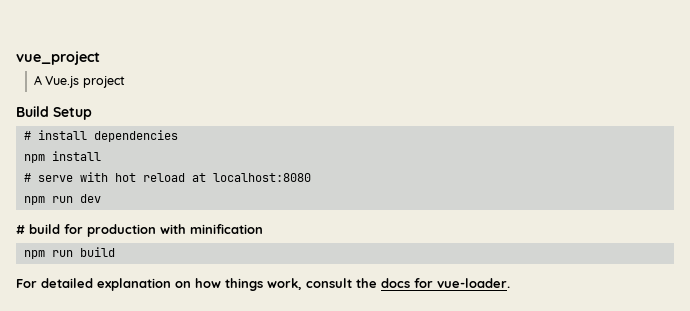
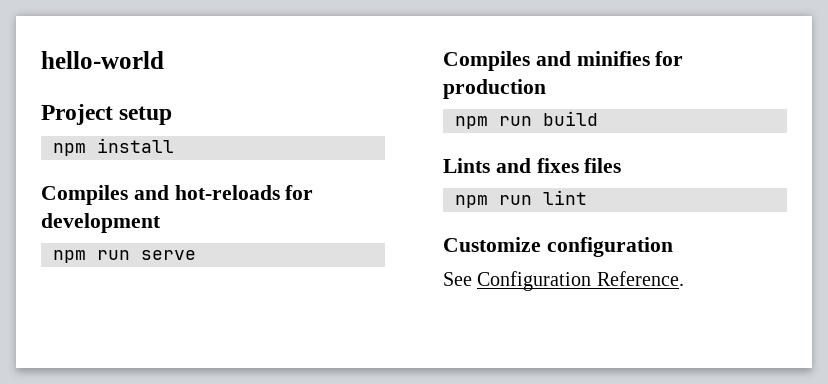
[16,51,100,65] [33,75,125,88] [16,106,92,120] [23,130,178,142] [23,151,101,163] [23,172,311,182] [23,194,101,205] [16,224,60,234] vue_project // A Vue.js project // Build Setup // # install dependencies // npm install // # serve with hot reload at localhost:8080 // npm run dev // # build -> [41,51,164,69] [41,104,173,125] [53,138,174,156] [41,185,314,205] [41,213,161,233] [53,250,196,263] [443,51,650,71] hello-world // Project setup // npm install // Compiles and hot-reloads for development // npm run serve // Compiles and minifies
[160,224,263,234] with minification -> (546, 89) none
[16,278,510,291] For detailed explanation on how things work, consult the docs for vue-loader. -> [443,158,622,173] [455,190,587,208] [443,237,673,257] [443,271,684,291] Lints and fixes files // npm run lint // Customize configuration // See Configuration Reference.

